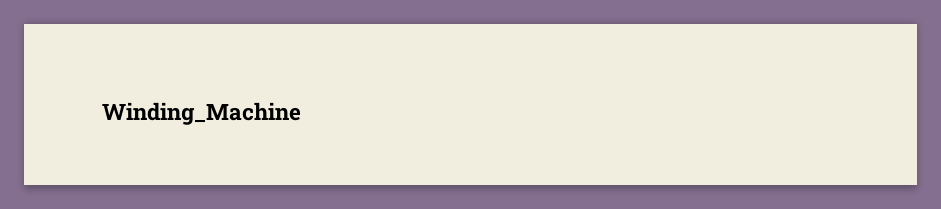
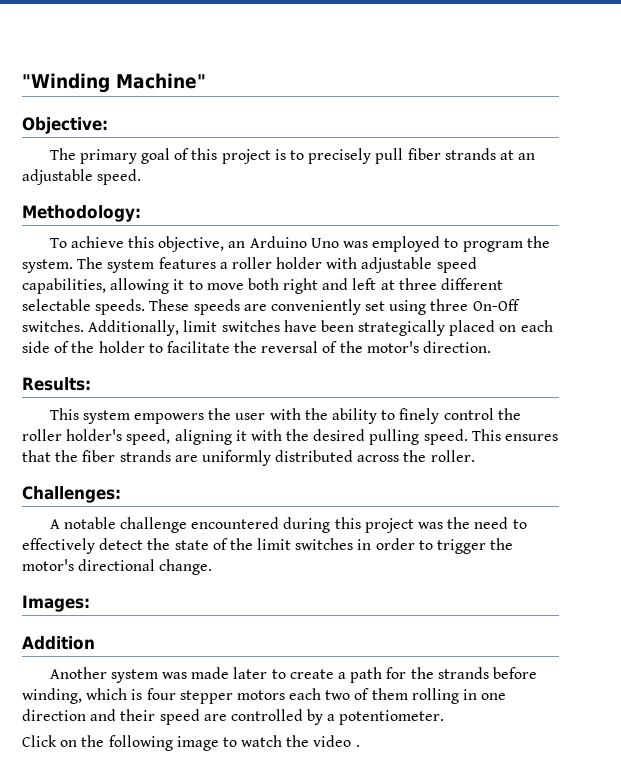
[102,102,301,125] Winding_Machine -> [22,73,206,93] [22,117,108,134] [49,148,536,164] [22,169,142,185] [22,205,141,222] [49,236,550,252] [22,257,477,273] [22,278,504,294] [22,299,520,315] [22,320,553,336] [22,341,492,353] [22,377,91,391] [49,408,521,424] [22,429,559,445] [22,450,475,466] [22,486,121,503] [49,517,527,533] [22,538,514,554] [22,559,213,575] [22,595,90,612] [22,636,95,650] [49,667,537,683] [22,688,507,704] [22,709,445,725] [22,735,360,751] "Winding Machine" // Objective: // The primary goal of this project is to precisely pull fiber strands at an adjustable speed. // Methodology: // To achieve this objective, an Arduino Uno was employed to program the system. The system features a roller holder with adjustable speed capabilities, allowing it to move both right and left at three different selectable speeds. These speeds are conveniently set using three On-Off switches. Additionally, limit switches have been strategically placed on each side of the holder to facilitate the reversal of the motor's direction. // Results: // This system empowers the user with the ability to finely control the roller holder's speed, aligning it with the desired pulling speed. This ensures that the fiber strands are uniformly distributed across the roller. // Challenges: // A notable challenge encountered during this project was the need to effectively detect the state of the limit switches in order to trigger the motor's directional change. // Images: // Addition // Another system was made later to create a path for the strands before winding, which is four stepper motors each two of them rolling in one direction and their speed are controlled by a potentiometer. // Click on the following image to watch the video .

